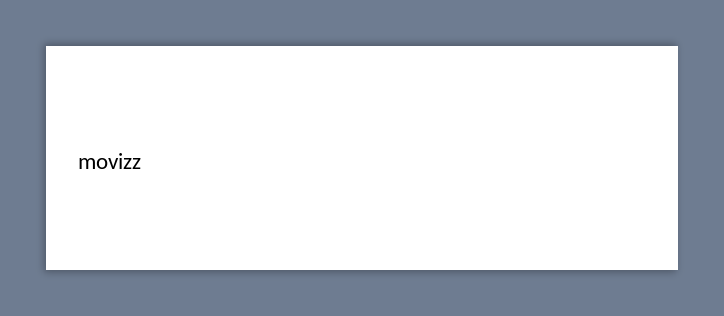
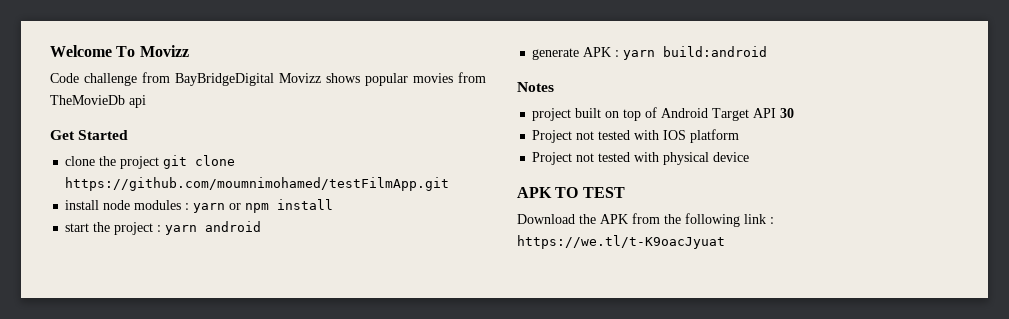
[78,153,141,169] movizz -> [50,45,189,57] [50,72,486,86] [50,95,146,108] [50,130,129,140] [65,155,236,169] [65,177,450,191] [65,199,334,213] [65,221,262,235] [532,46,768,60] [517,82,554,92] [532,107,795,121] [532,129,740,143] [532,152,750,165] [517,187,625,198] [517,213,774,227] [517,235,725,249] Welcome To Movizz // Code challenge from BayBridgeDigital Movizz shows popular movies from TheMovieDb api // Get Started // clone the project git clone https://github.com/moumnimohamed/testFilmApp.git // install node modules : yarn or npm install // start the project : yarn android // generate APK : yarn build:android // Notes // project built on top of Android Target API 30 // Project not tested with IOS platform // Project not tested with physical device // APK TO TEST // Download the APK from the following link : https://we.tl/t-K9oacJyuat

